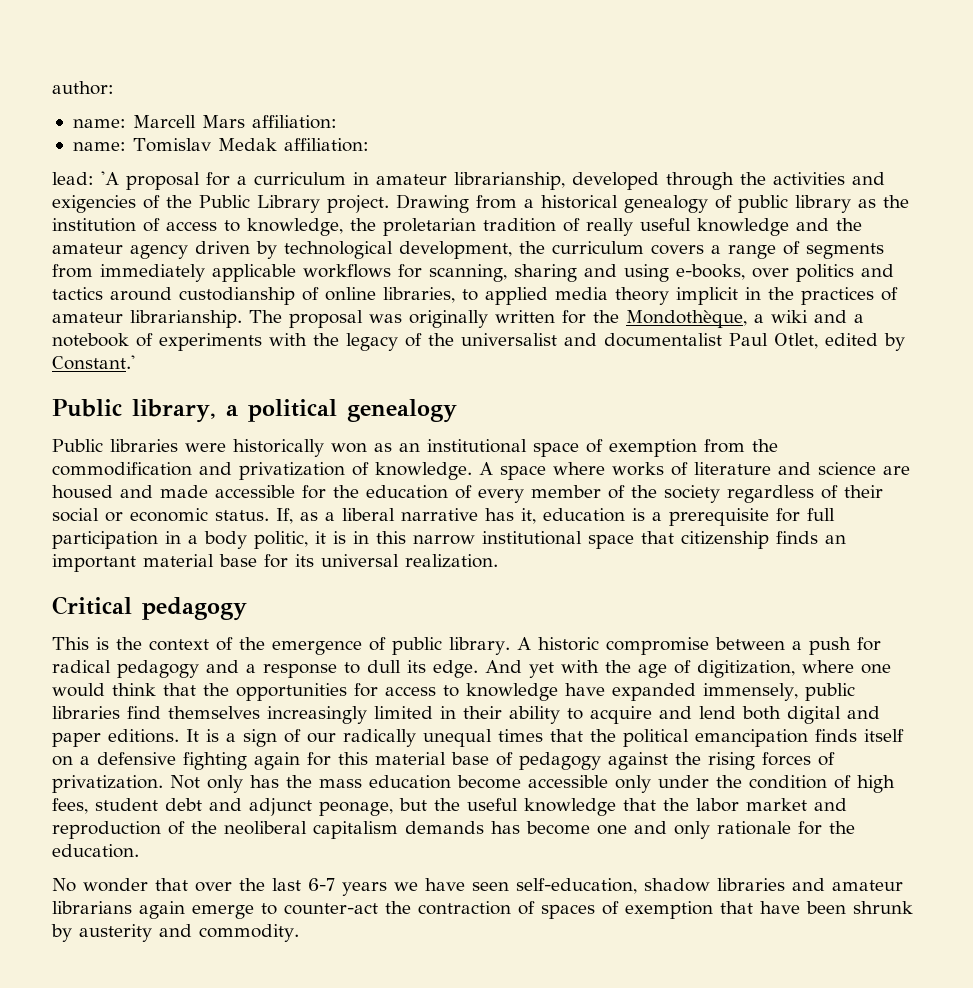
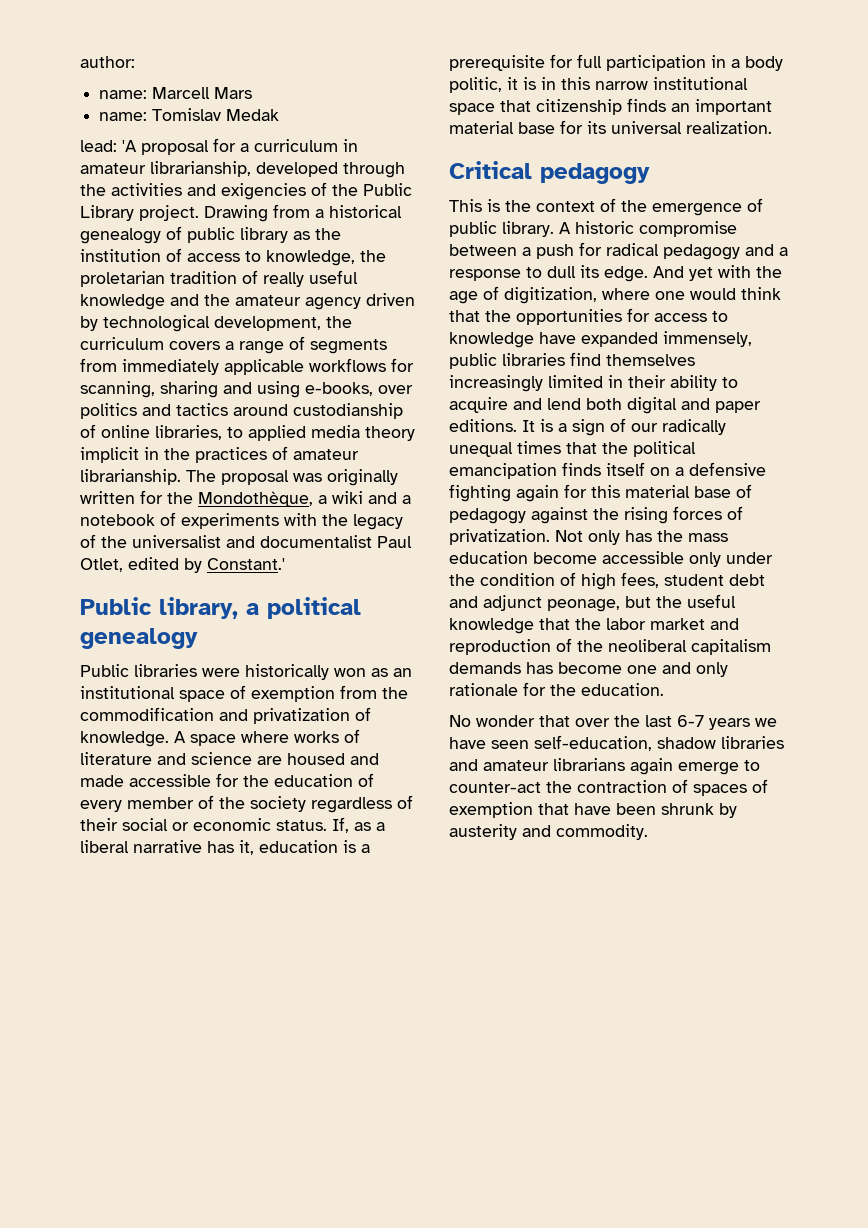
[251,115,337,129] affiliation: -> (253, 93) none
[283,138,369,152] affiliation: -> (280, 115) none

